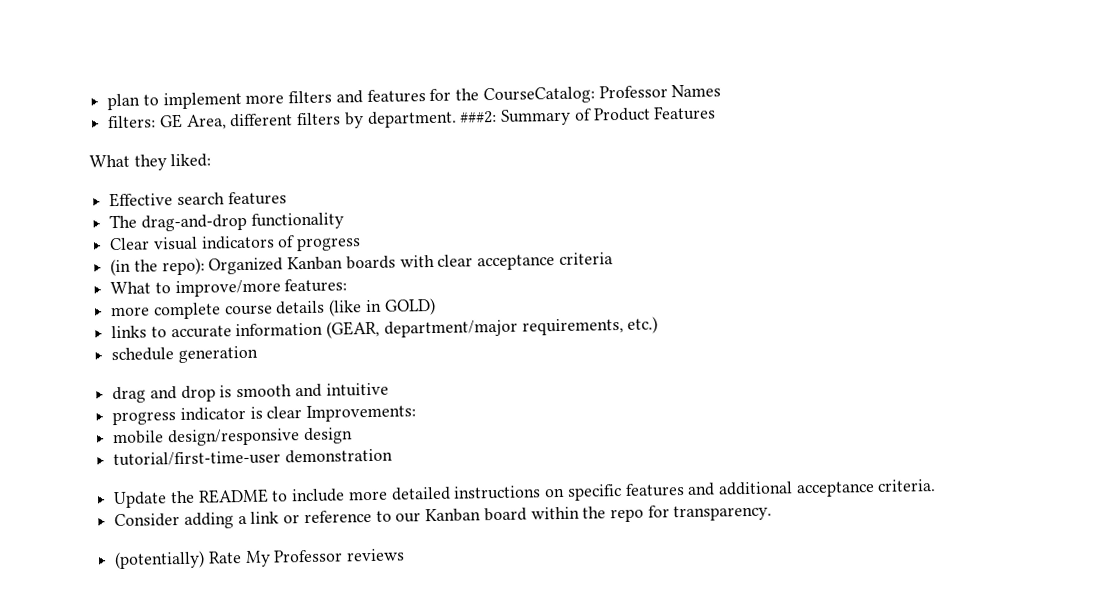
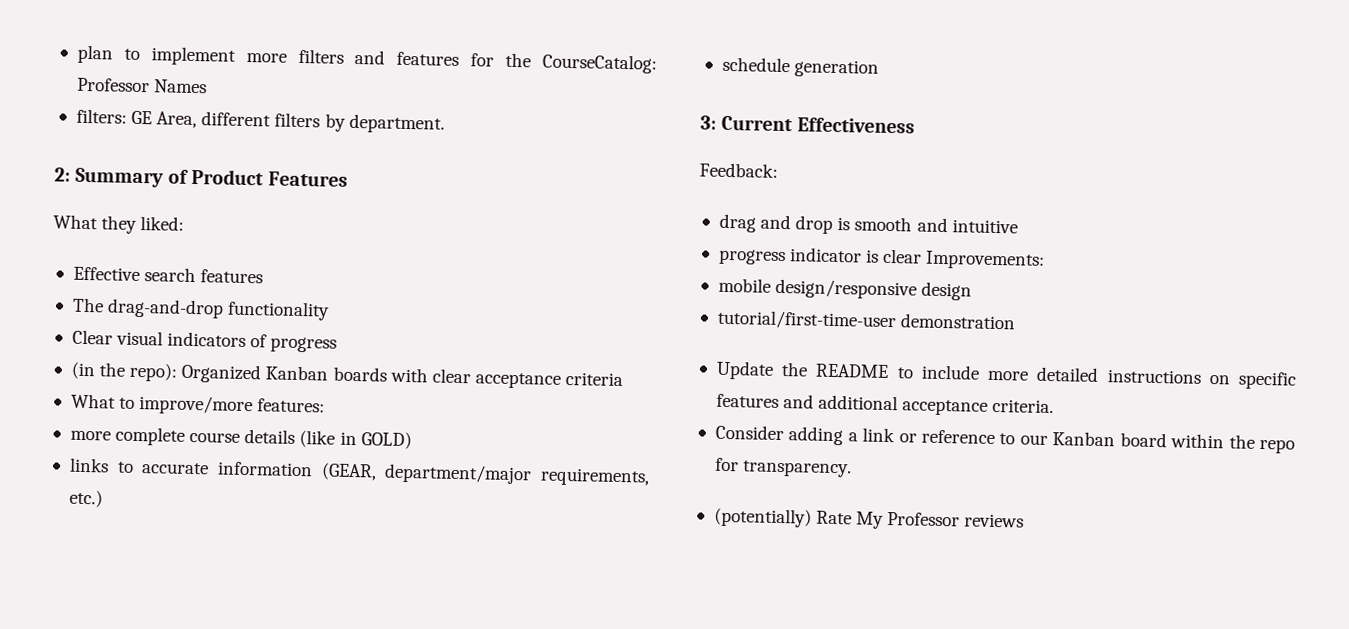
[459,110,498,124] ###2: -> [54,167,71,182] // 2:
(258, 354) none -> [700,115,915,134] [699,162,778,178] // 3: Current Effectiveness // Feedback:

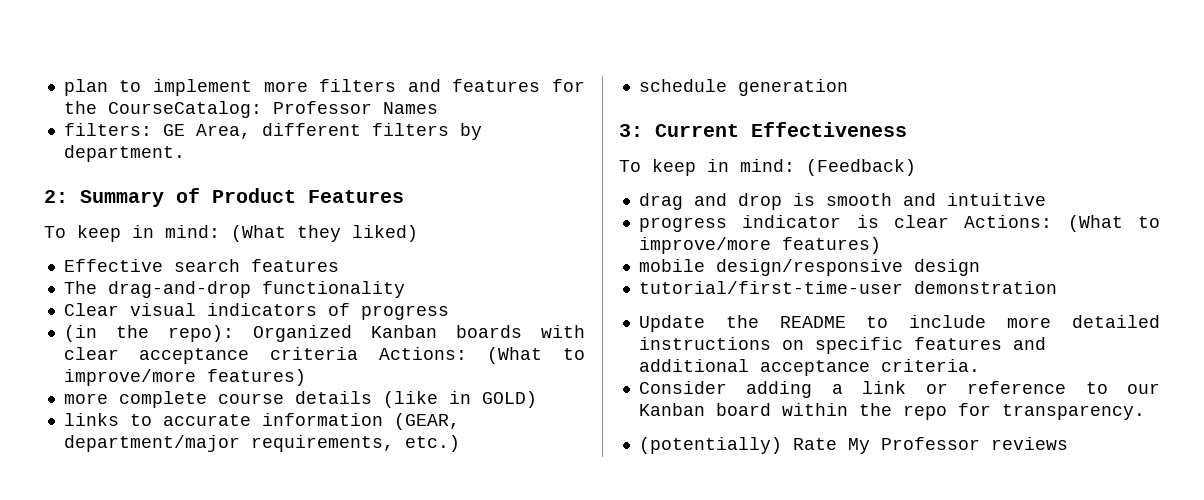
[53,214,185,234] What they liked: -> [44,225,418,242] To keep in mind: (What they liked)
[70,393,326,416] // What to improve/more features: -> [378,347,585,364] [63,369,306,386] Actions: (What to improve/more features)
[699,162,778,178] Feedback: -> [619,159,916,176] To keep in mind: (Feedback)
[925,250,1046,270] Improvements: -> [964,215,1160,232] [638,237,881,254] Actions: (What to improve/more features)

